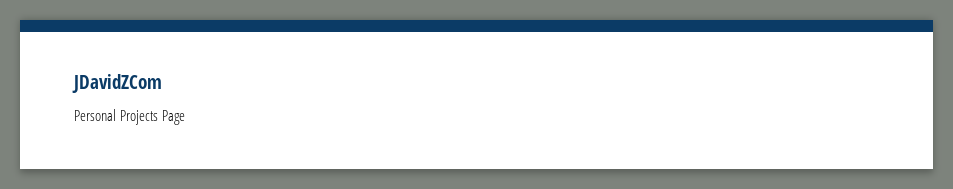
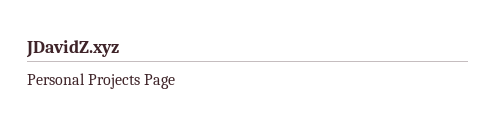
[72,74,162,93] JDavidZCom -> [26,40,119,58] JDavidZ.xyz

